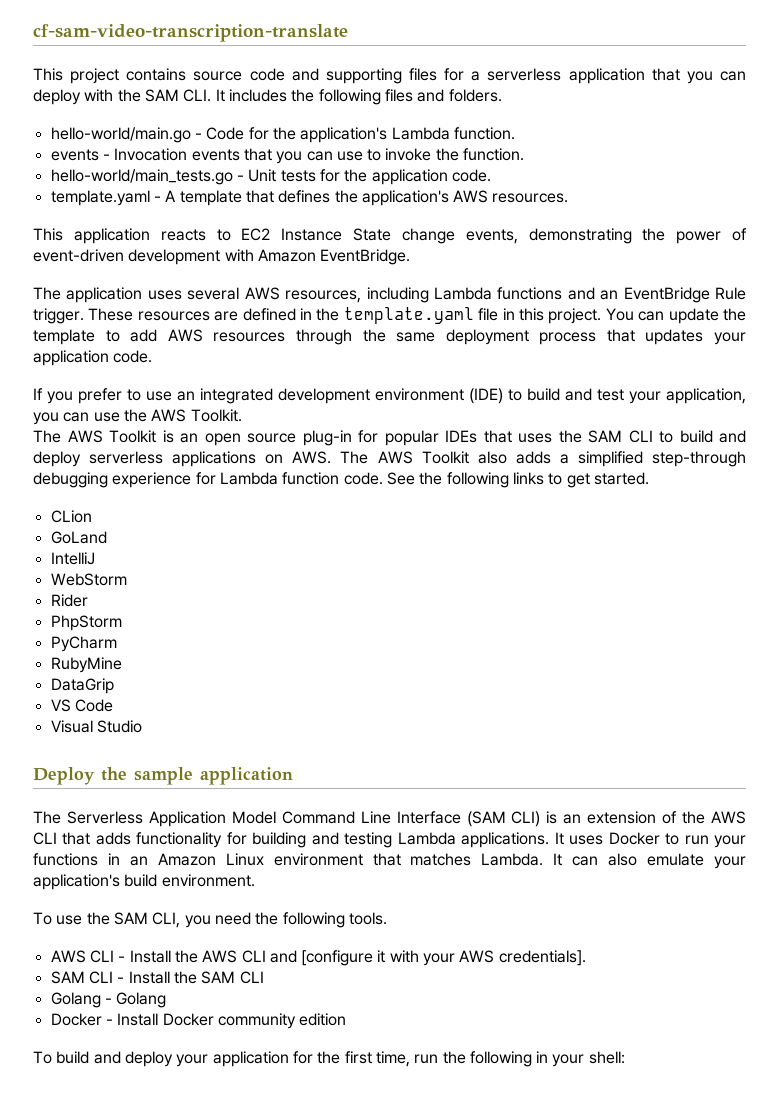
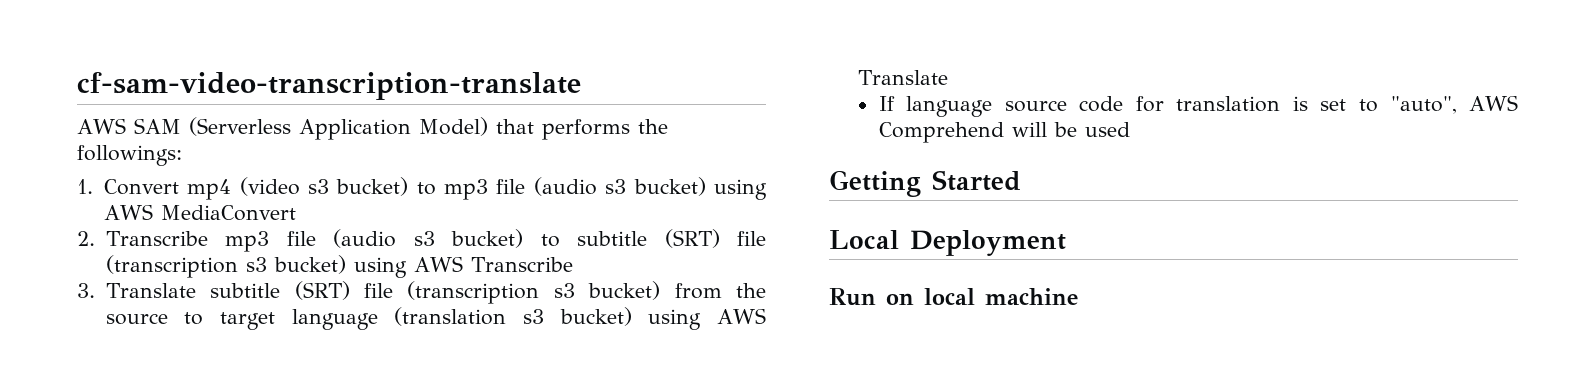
[33,68,746,84] [33,89,502,105] [50,127,515,143] [50,148,525,164] [50,169,491,185] [50,190,569,206] [33,228,748,244] [33,249,411,265] [33,287,746,303] [33,307,746,324] [33,329,747,345] [33,350,153,366] [33,388,746,404] [33,409,242,425] [33,430,746,446] [33,451,747,467] [33,472,649,488] [50,510,92,523] [50,531,107,544] [50,552,95,565] [50,573,127,586] [50,594,88,607] [50,615,122,631] [50,636,117,652] [50,657,122,673] [50,678,114,694] [50,699,113,712] [50,720,142,733] [33,767,293,785] [33,811,747,827] [33,832,747,848] [33,853,746,869] [33,874,255,890] [33,912,387,928] [50,950,586,966] [50,971,264,984] [50,992,167,1008] [50,1013,347,1029] [33,1051,625,1067] This project contains source code and supporting files for a serverless application that you can deploy with the SAM CLI. It includes the following files and folders. // hello-world/main.go - Code for the application's Lambda function. // events - Invocation events that you can use to invoke the function. // hello-world/main_tests.go - Unit tests for the application code. // template.yaml - A template that defines the application's AWS resources. // This application reacts to EC2 Instance State change events, demonstrating the power of event-driven development with Amazon EventBridge. // The application uses several AWS resources, including Lambda functions and an EventBridge Rule trigger. These resources are defined in the template.yaml file in this project. You can update the template to add AWS resources through the same deployment process that updates your application code. // If you prefer to use an integrated development environment (IDE) to build and test your application, you can use the AWS Toolkit. // The AWS Toolkit is an open source plug-in for popular IDEs that uses the SAM CLI to build and deploy serverless applications on AWS. The AWS Toolkit also adds a simplified step-through debugging experience for Lambda function code. See the following links to get started. // CLion // GoLand // IntelliJ // WebStorm // Rider // PhpStorm // PyCharm // RubyMine // DataGrip // VS Code // Visual Studio // Deploy the sample application // The Serverless Application Model Command Line Interface (SAM CLI) is an extension of the AWS CLI that adds functionality for building and testing Lambda applications. It uses Docker to run your functions in an Amazon Linux environment that matches Lambda. It can also emulate your application's build environment. // To use the SAM CLI, you need the following tools. // AWS CLI - Install the AWS CLI and [configure it with your AWS credentials]. // SAM CLI - Install the SAM CLI // Golang - Golang // Docker - Install Docker community edition // To build and deploy your application for the first time, run the following in your shell: -> [77,117,668,140] [77,145,182,166] [77,177,767,200] [103,204,296,221] [77,229,766,252] [105,255,573,278] [77,281,766,304] [105,307,767,330] [857,70,948,85] [878,95,1519,117] [878,122,1130,143] [829,170,1021,197] [829,230,1066,256] [829,288,1078,306] AWS SAM (Serverless Application Model) that performs the followings: // 1. Convert mp4 (video s3 bucket) to mp3 file (audio s3 bucket) using AWS MediaConvert // 2. Transcribe mp3 file (audio s3 bucket) to subtitle (SRT) file (transcription s3 bucket) using AWS Transcribe // 3. Translate subtitle (SRT) file (transcription s3 bucket) from the source to target language (translation s3 bucket) using AWS Translate // If language source code for translation is set to "auto", AWS Comprehend will be used // Getting Started // Local Deployment // Run on local machine

